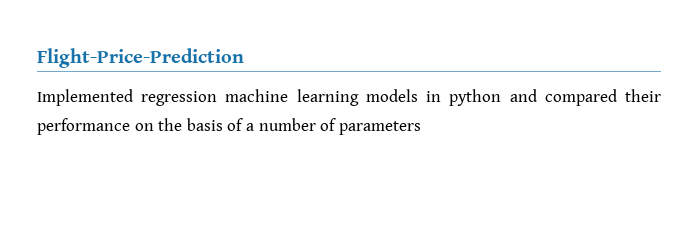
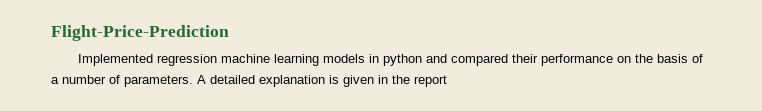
[338,121,421,135] parameters -> [124,75,447,87] parameters. A detailed explanation is given in the report

